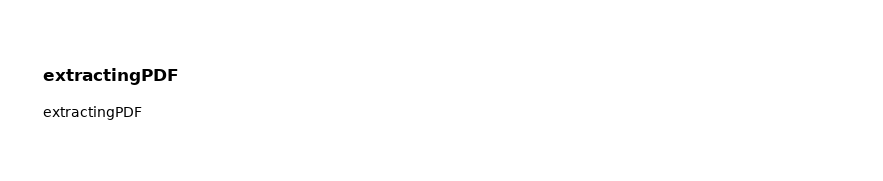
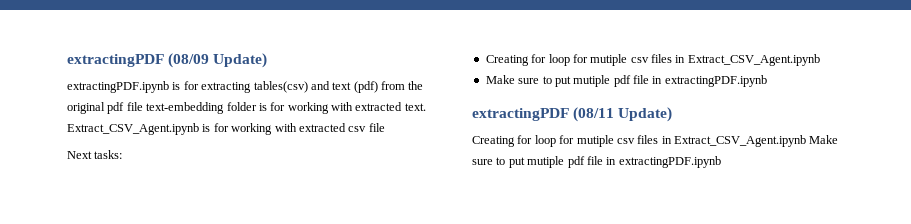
[43,68,179,85] [43,106,142,120] extractingPDF // extractingPDF -> [67,53,268,68] [67,81,424,93] [67,102,426,114] [67,123,385,135] [67,150,123,159] [485,54,820,66] [485,75,767,87] [472,107,673,122] [472,135,839,147] [472,156,721,168] extractingPDF (08/09 Update) // extractingPDF.ipynb is for extracting tables(csv) and text (pdf) from the original pdf file text-embedding folder is for working with extracted text. Extract_CSV_Agent.ipynb is for working with extracted csv file // Next tasks: // Creating for loop for mutiple csv files in Extract_CSV_Agent.ipynb // Make sure to put mutiple pdf file in extractingPDF.ipynb // extractingPDF (08/11 Update) // Creating for loop for mutiple csv files in Extract_CSV_Agent.ipynb Make sure to put mutiple pdf file in extractingPDF.ipynb

